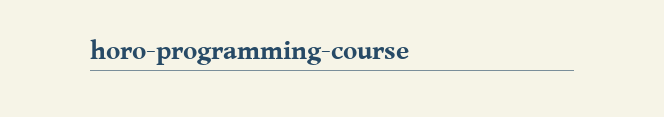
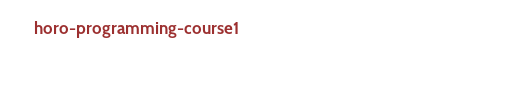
[90,39,409,65] horo-programming-course -> [34,21,239,38] horo-programming-course1

